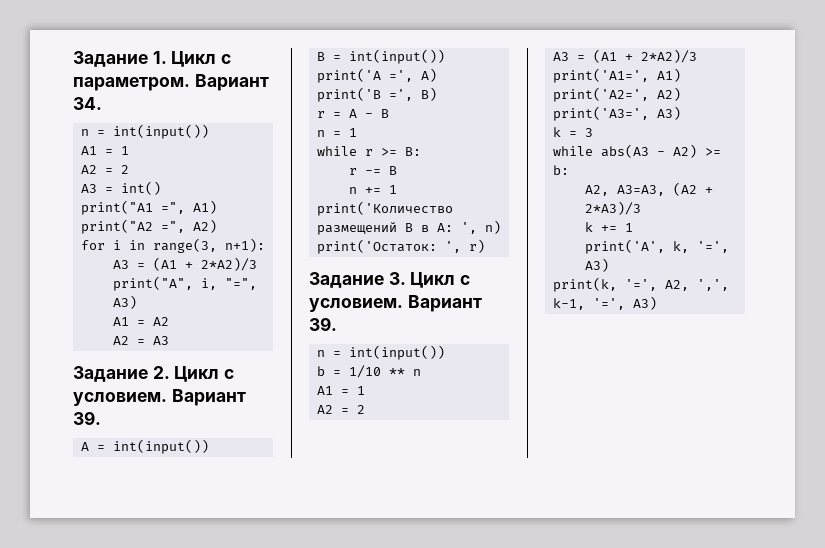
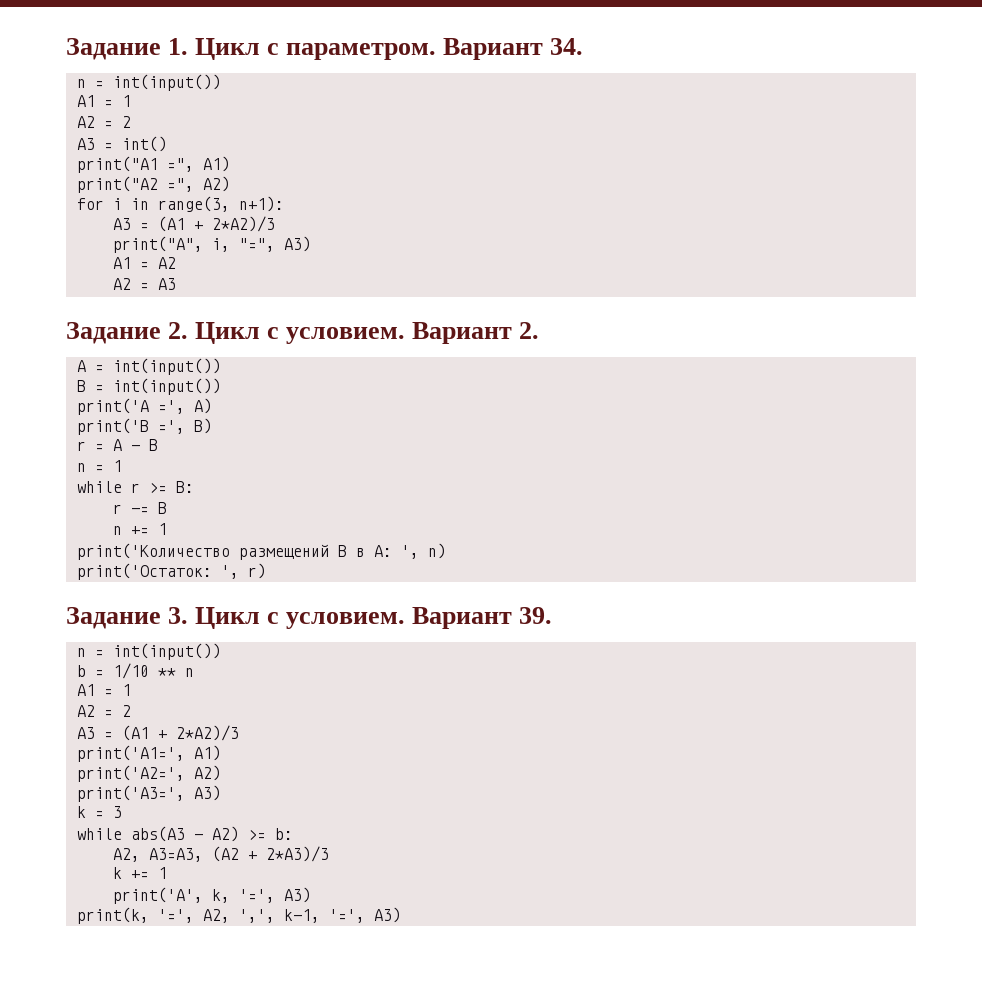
[73,411,101,425] 39. -> [519,322,540,339] 2.

